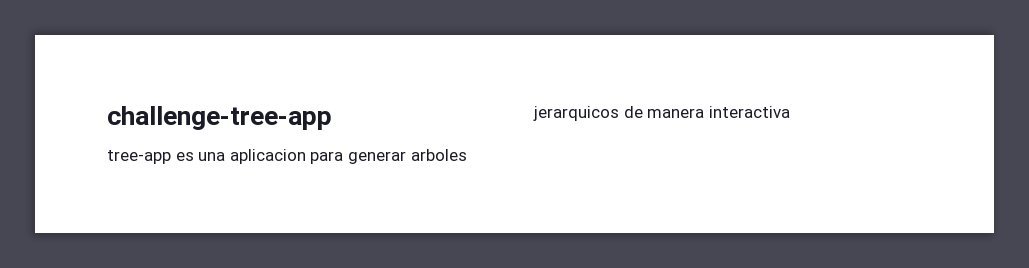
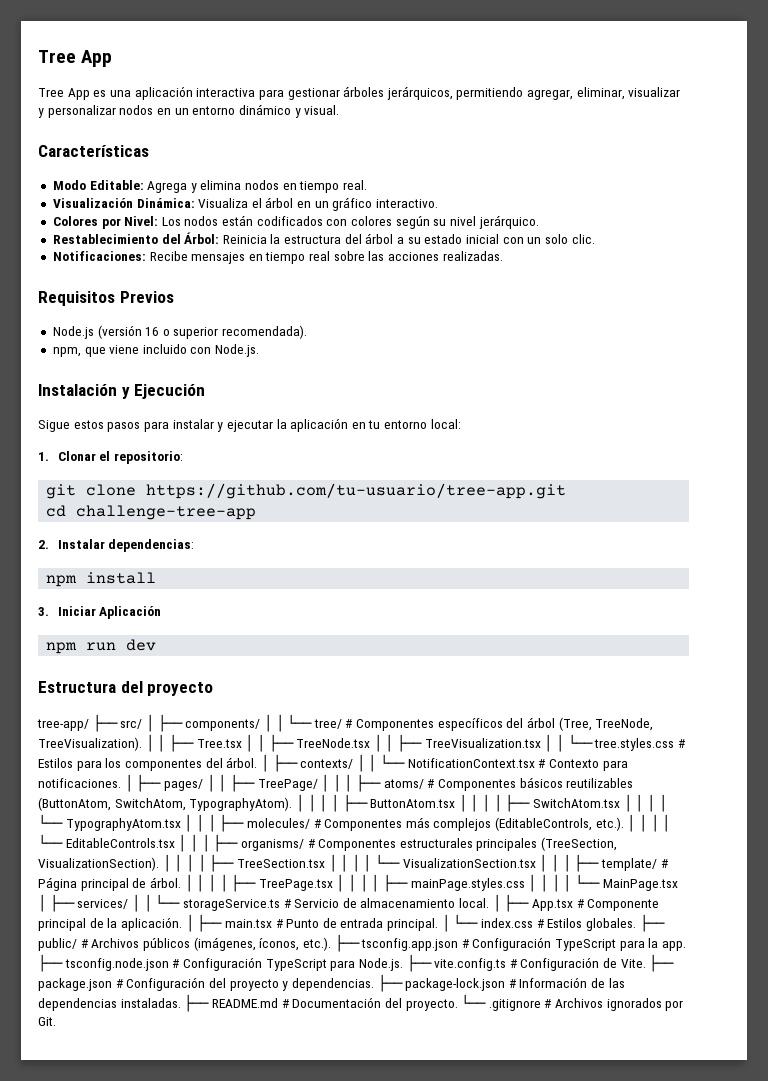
[107,106,332,130] [107,149,467,164] [533,106,790,121] challenge-tree-app // tree-app es una aplicacion para generar arboles jerarquicos de manera interactiva -> [38,50,113,67] [38,86,681,100] [38,104,340,118] [38,145,149,157] [52,180,368,193] [52,197,439,211] [52,215,539,229] [52,232,595,244] [52,251,503,264] [38,291,174,306] [52,325,308,339] [52,344,260,357] [38,384,206,399] [38,418,461,432] [38,451,183,464] [46,483,567,499] [46,505,257,520] [38,539,195,552] [46,572,157,587] [38,606,162,619] [46,639,157,654] [38,681,214,696] [37,714,654,732] [38,734,686,752] [38,754,628,772] [38,774,634,792] [38,794,667,812] [38,814,671,832] [38,834,618,852] [38,854,669,872] [38,874,678,892] [38,894,660,912] [38,914,665,932] [38,934,687,952] [38,954,675,972] [38,974,625,992] [38,994,684,1012] [38,1017,56,1026] Tree App // Tree App es una aplicación interactiva para gestionar árboles jerárquicos, permitiendo agregar, eliminar, visualizar y personalizar nodos en un entorno dinámico y visual. // Características // Modo Editable: Agrega y elimina nodos en tiempo real. // Visualización Dinámica: Visualiza el árbol en un gráfico interactivo. // Colores por Nivel: Los nodos están codificados con colores según su nivel jerárquico. // Restablecimiento del Árbol: Reinicia la estructura del árbol a su estado inicial con un solo clic. // Notificaciones: Recibe mensajes en tiempo real sobre las acciones realizadas. // Requisitos Previos // Node.js (versión 16 o superior recomendada). // npm, que viene incluido con Node.js. // Instalación y Ejecución // Sigue estos pasos para instalar y ejecutar la aplicación en tu entorno local: // 1. Clonar el repositorio: // git clone https://github.com/tu-usuario/tree-app.git // cd challenge-tree-app // 2. Instalar dependencias: // npm install // 3. Iniciar Aplicación // npm run dev // Estructura del proyecto // tree-app/ ├── src/ │ ├── components/ │ │ └── tree/ # Componentes específicos del árbol (Tree, TreeNode, TreeVisualization). │ │ ├── Tree.tsx │ │ ├── TreeNode.tsx │ │ ├── TreeVisualization.tsx │ │ └── tree.styles.css # Estilos para los componentes del árbol. │ ├── contexts/ │ │ └── NotificationContext.tsx # Contexto para notificaciones. │ ├── pages/ │ │ ├── TreePage/ │ │ │ ├── atoms/ # Componentes básicos reutilizables (ButtonAtom, SwitchAtom, TypographyAtom). │ │ │ │ ├── ButtonAtom.tsx │ │ │ │ ├── SwitchAtom.tsx │ │ │ │ └── TypographyAtom.tsx │ │ │ ├── molecules/ # Componentes más complejos (EditableControls, etc.). │ │ │ │ └── EditableControls.tsx │ │ │ ├── organisms/ # Componentes estructurales principales (TreeSection, VisualizationSection). │ │ │ │ ├── TreeSection.tsx │ │ │ │ └── VisualizationSection.tsx │ │ │ ├── template/ # Página principal de árbol. │ │ │ │ ├── TreePage.tsx │ │ │ │ ├── mainPage.styles.css │ │ │ │ └── MainPage.tsx │ ├── services/ │ │ └── storageService.ts # Servicio de almacenamiento local. │ ├── App.tsx # Componente principal de la aplicación. │ ├── main.tsx # Punto de entrada principal. │ └── index.css # Estilos globales. ├── public/ # Archivos públicos (imágenes, íconos, etc.). ├── tsconfig.app.json # Configuración TypeScript para la app. ├── tsconfig.node.json # Configuración TypeScript para Node.js. ├── vite.config.ts # Configuración de Vite. ├── package.json # Configuración del proyecto y dependencias. ├── package-lock.json # Información de las dependencias instaladas. ├── README.md # Documentación del proyecto. └── .gitignore # Archivos ignorados por Git.

